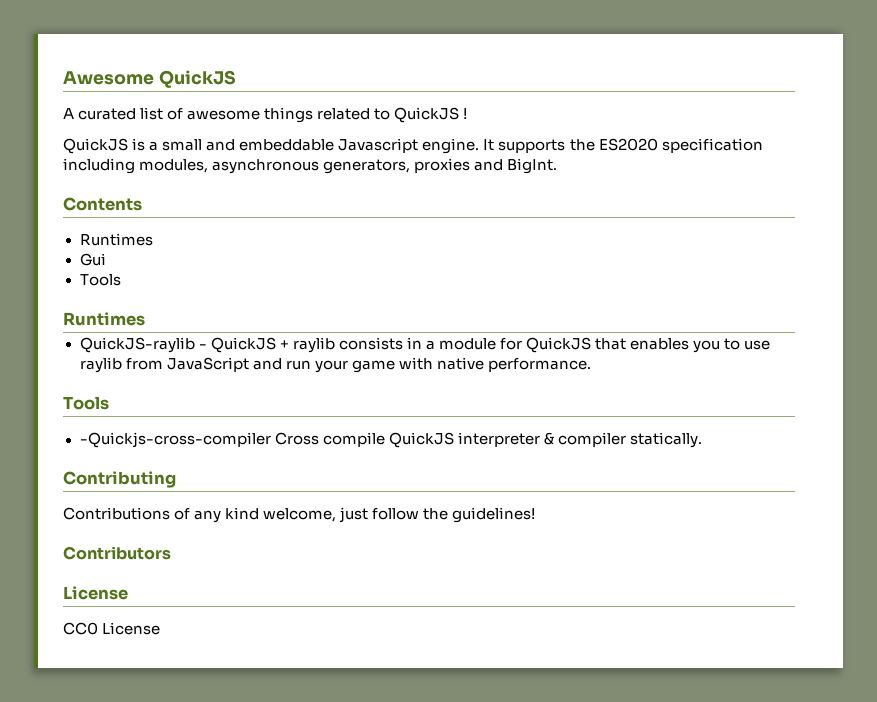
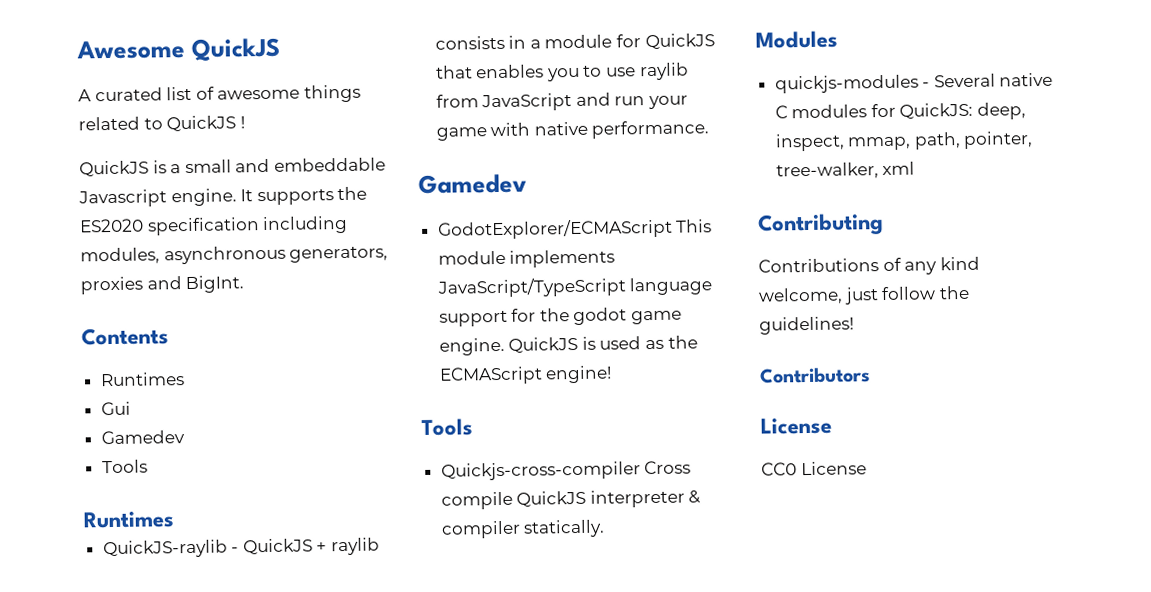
(106, 259) none -> [100,430,185,445] // Gamedev
[63,396,109,410] [79,432,271,448] // Tools // -Quickjs-cross-compiler -> [418,173,527,195] [437,218,713,240] [437,249,616,268] [436,277,713,298] [438,307,683,327] [438,335,698,356] [438,365,613,385] [421,418,473,436] [440,461,641,481] // Gamedev // GodotExplorer/ECMAScript This module implements JavaScript/TypeScript language support for the godot game engine. QuickJS is used as the ECMAScript engine! // Tools // Quickjs-cross-compiler
(702, 440) none -> [755,30,838,49] [774,72,1054,94] [774,102,1027,120] [774,131,1034,152] [775,161,916,180] // Modules // quickjs-modules - Several native C modules for QuickJS: deep, inspect, mmap, path, pointer, tree-walker, xml

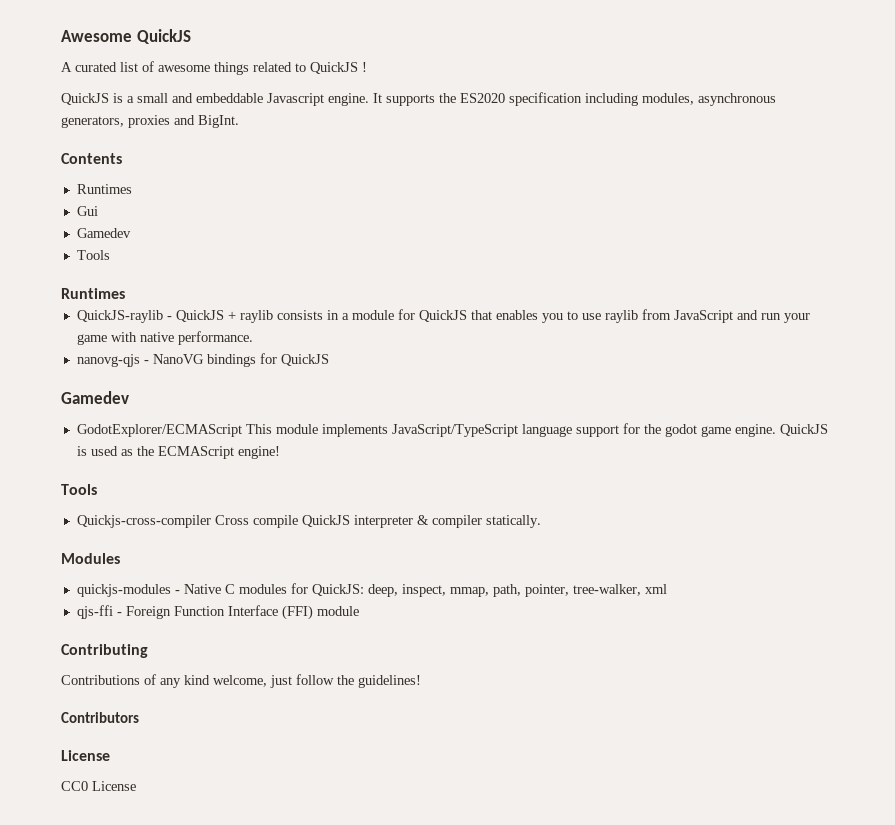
(710, 129) none -> [76,353,329,367] // nanovg-qjs - NanoVG bindings for QuickJS
[933,72,1054,88] Several native -> [183,584,221,594] Native
(916, 168) none -> [76,605,359,620] // qjs-ffi - Foreign Function Interface (FFI) module

